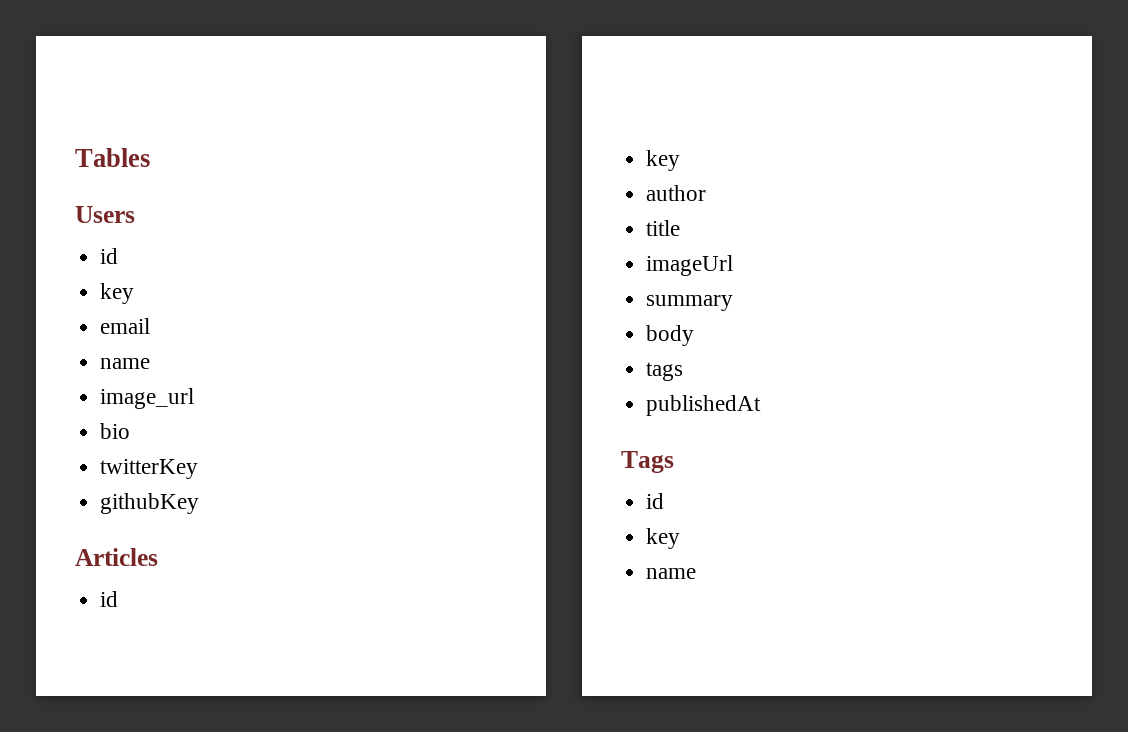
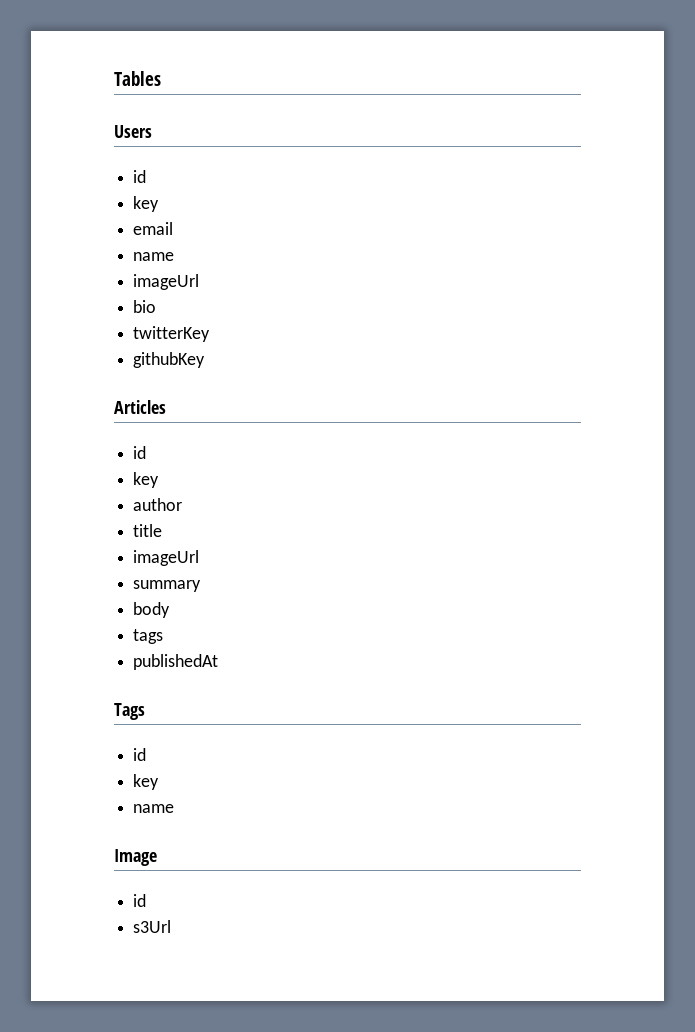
[100,388,195,409] image_url -> [133,274,200,290] imageUrl
(697, 573) none -> [114,849,157,866] [133,894,147,907] [133,920,172,933] // Image // id // s3Url

